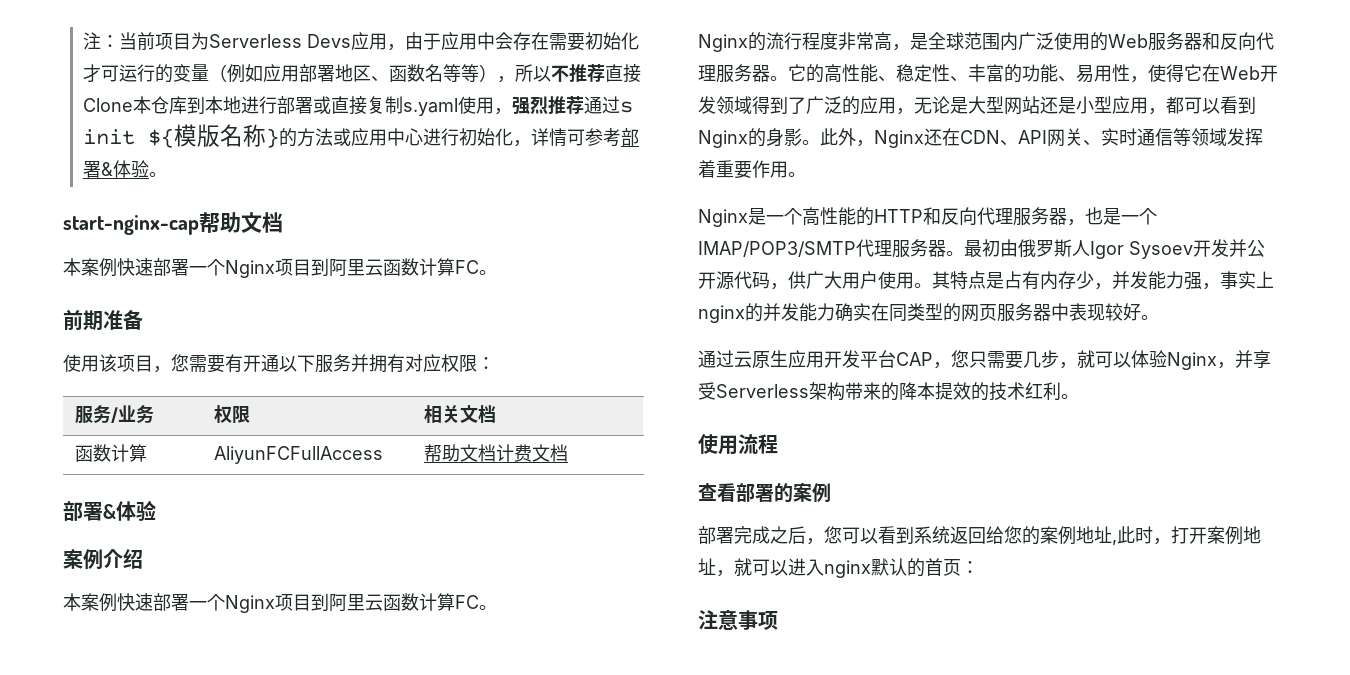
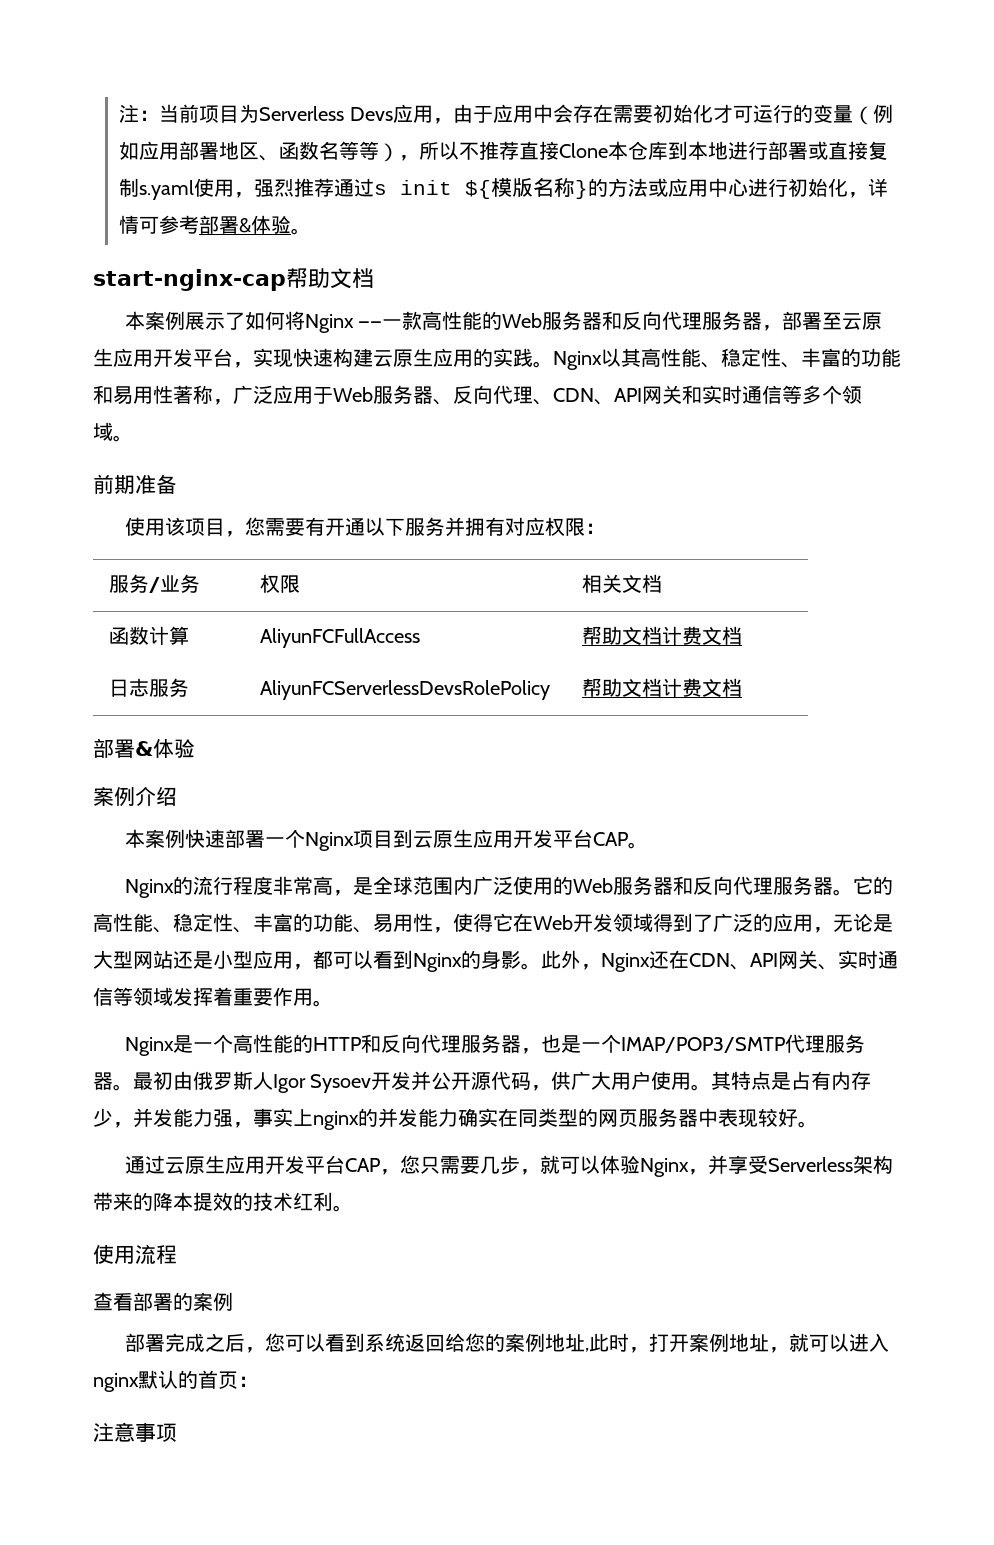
[117,258,479,278] 快速部署一个Nginx项目到阿里云函数计算FC -> [184,311,883,333] [93,348,901,370] [93,385,862,405] [93,422,113,441] 展示了如何将Nginx ——一款高性能的Web服务器和反向代理服务器，部署至云原生应用开发平台，实现快速构建云原生应用的实践。Nginx以其高性能、稳定性、丰富的功能和易用性著称，广泛应用于Web服务器、反向代理、CDN、API网关和实时通信等多个领域
(569, 453) none -> [108,678,189,697] [259,680,550,700] [581,678,742,697] // 日志服务 | AliyunFCServerlessDevsRolePolicy | 帮助文档计费文档
[329,593,479,612] 阿里云函数计算FC -> [412,829,628,848] 云原生应用开发平台CAP

